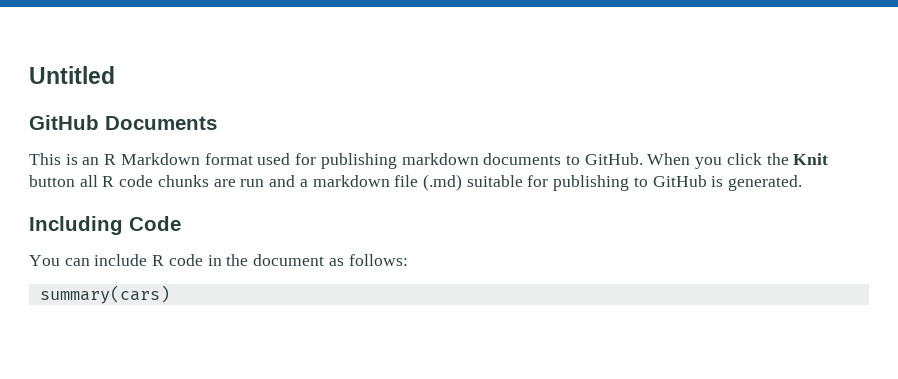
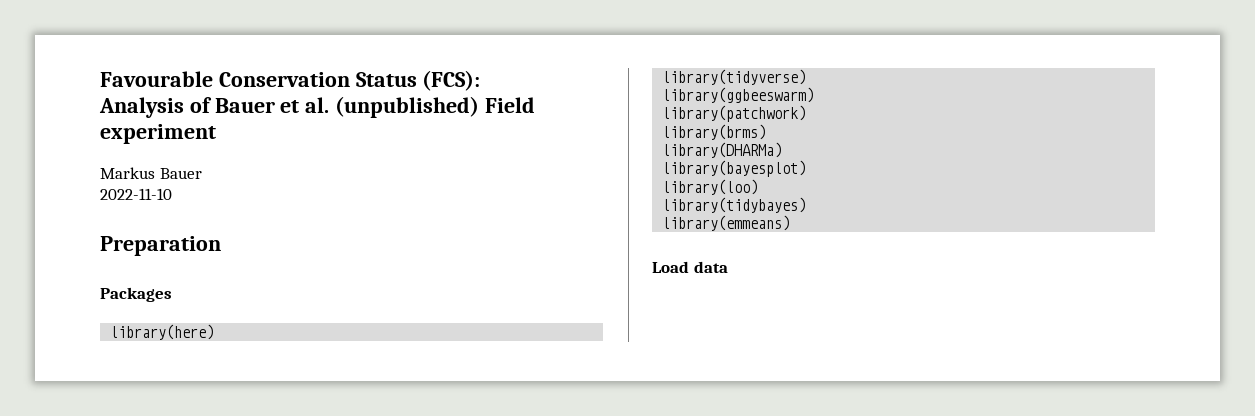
[29,66,115,84] [29,115,217,130] [29,153,829,169] [29,174,803,191] [29,216,181,235] [29,254,408,266] [39,285,170,304] Untitled // GitHub Documents // This is an R Markdown format used for publishing markdown documents to GitHub. When you click the Knit button all R code chunks are run and a markdown file (.md) suitable for publishing to GitHub is generated. // Including Code // You can include R code in the document as follows: // summary(cars) -> [100,70,481,91] [99,96,535,118] [100,124,216,144] [100,167,202,179] [100,188,172,200] [100,236,221,256] [100,287,172,302] [110,324,215,340] [662,69,807,85] [662,87,815,103] [662,105,807,122] [662,124,767,140] [662,142,783,158] [662,160,807,177] [662,179,759,195] [662,197,807,213] [662,215,791,231] [652,261,728,273] Favourable Conservation Status (FCS): // Analysis of Bauer et al. (unpublished) Field experiment // Markus Bauer // 2022-11-10 // Preparation // Packages // library(here) // library(tidyverse) // library(ggbeeswarm) // library(patchwork) // library(brms) // library(DHARMa) // library(bayesplot) // library(loo) // library(tidybayes) // library(emmeans) // Load data

